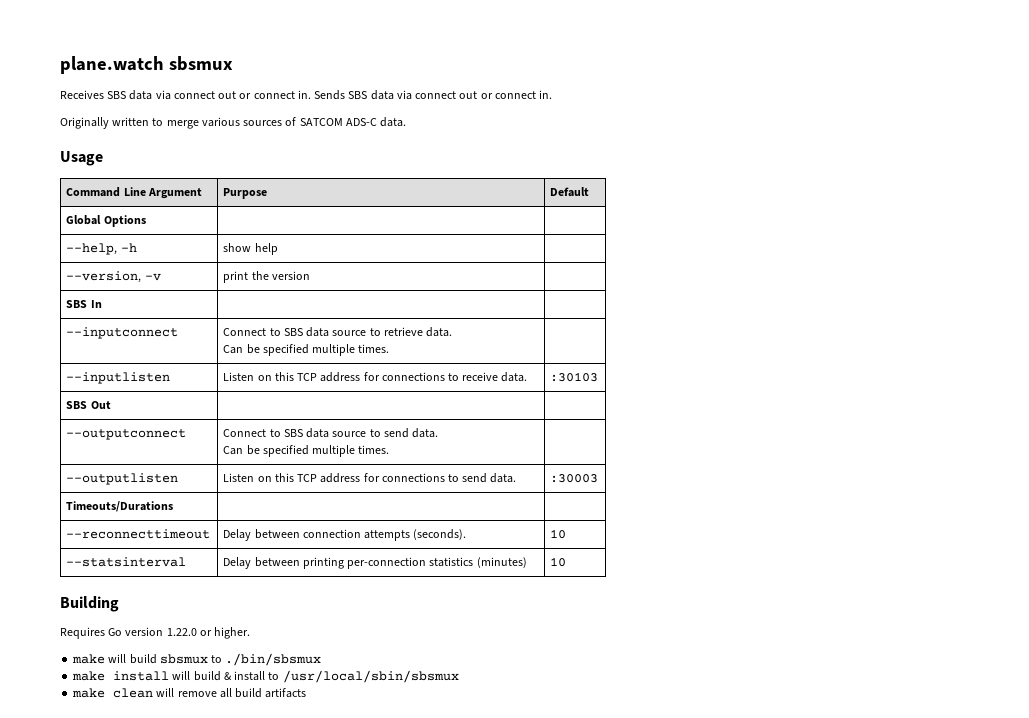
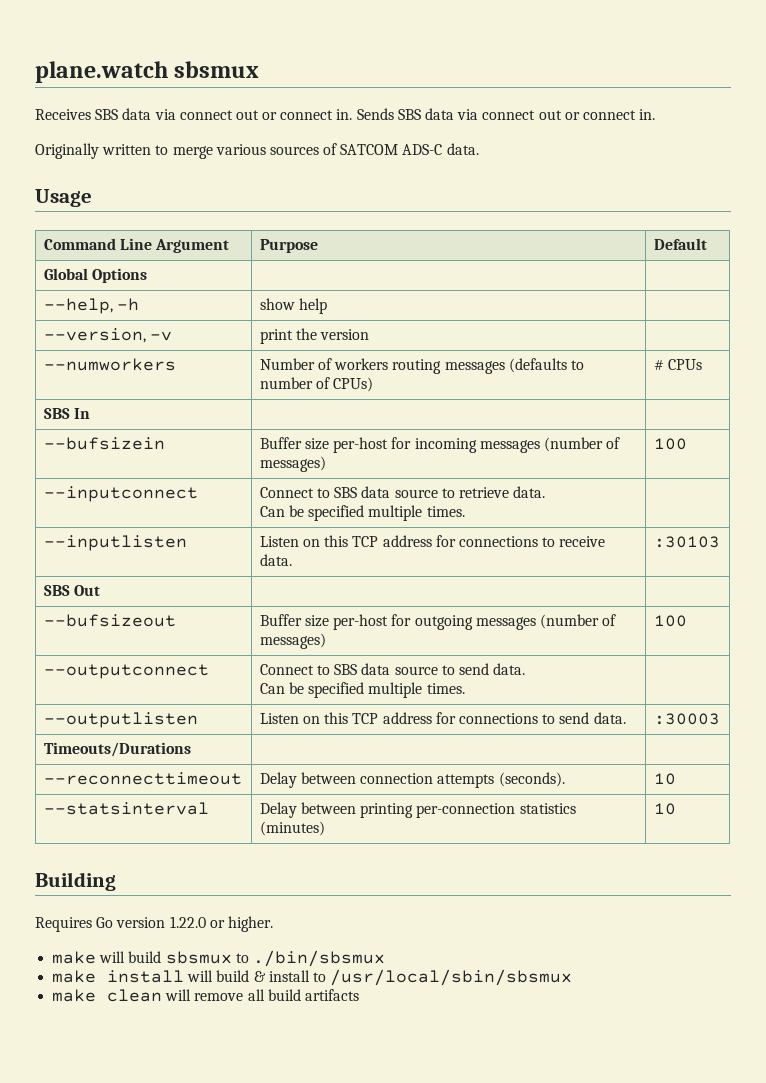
[66,300,102,308] SBS In | | -> [43,358,176,371] [259,358,585,374] [259,377,374,392] [653,359,703,370] [43,408,91,419] [43,437,165,450] [259,437,621,453] [259,456,326,472] [653,438,687,450] --numworkers | Number of workers routing messages (defaults to number of CPUs) | # CPUs // SBS In | | // --bufsizein | Buffer size per-host for incoming messages (number of messages) | 100
(111, 405) none -> [43,614,176,627] [259,614,617,630] [259,633,326,649] [653,615,687,627] // --bufsizeout | Buffer size per-host for outgoing messages (number of messages) | 100

